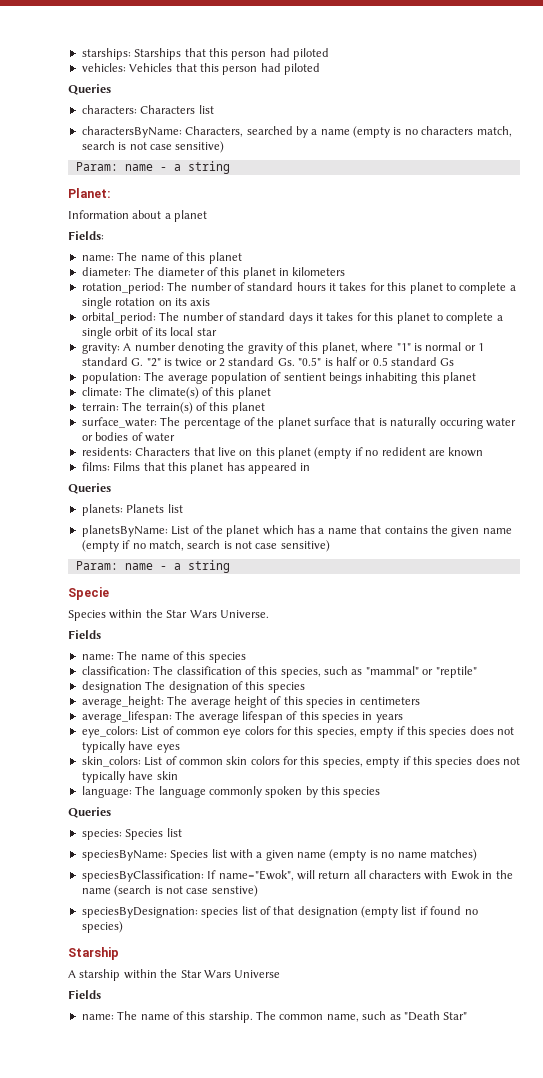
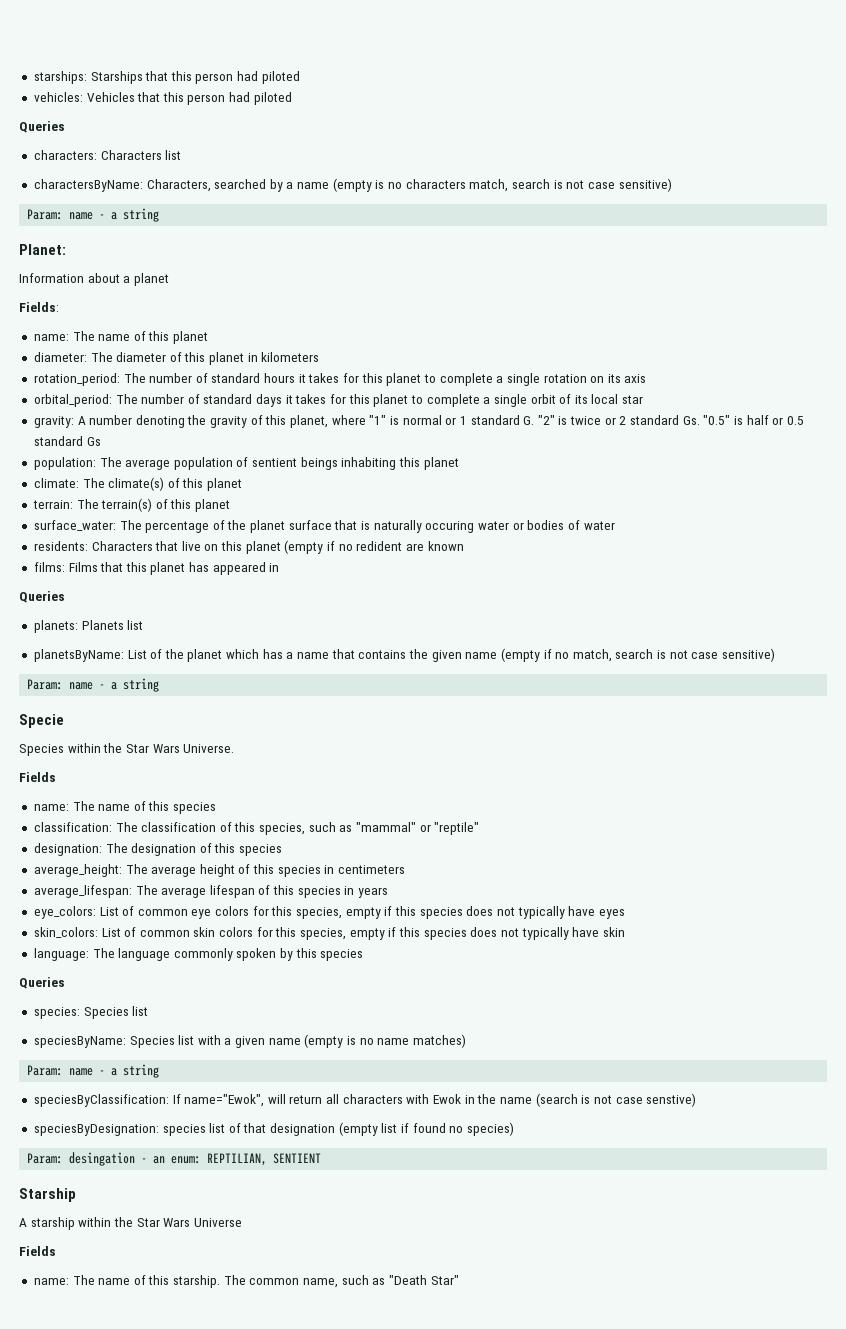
[81,681,142,693] designation -> [33,843,102,856] designation:
(477, 855) none -> [27,1064,160,1078] // Param: name - a string
(123, 927) none -> [27,1152,322,1166] // Param: desingation - an enum: REPTILIAN, SENTIENT

